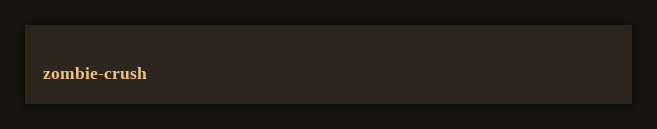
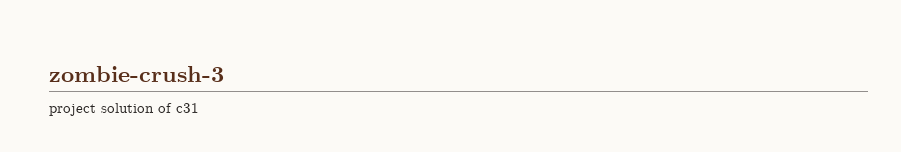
[43,67,147,79] zombie-crush -> [49,66,224,82] [49,103,199,116] zombie-crush-3 // project solution of c31

